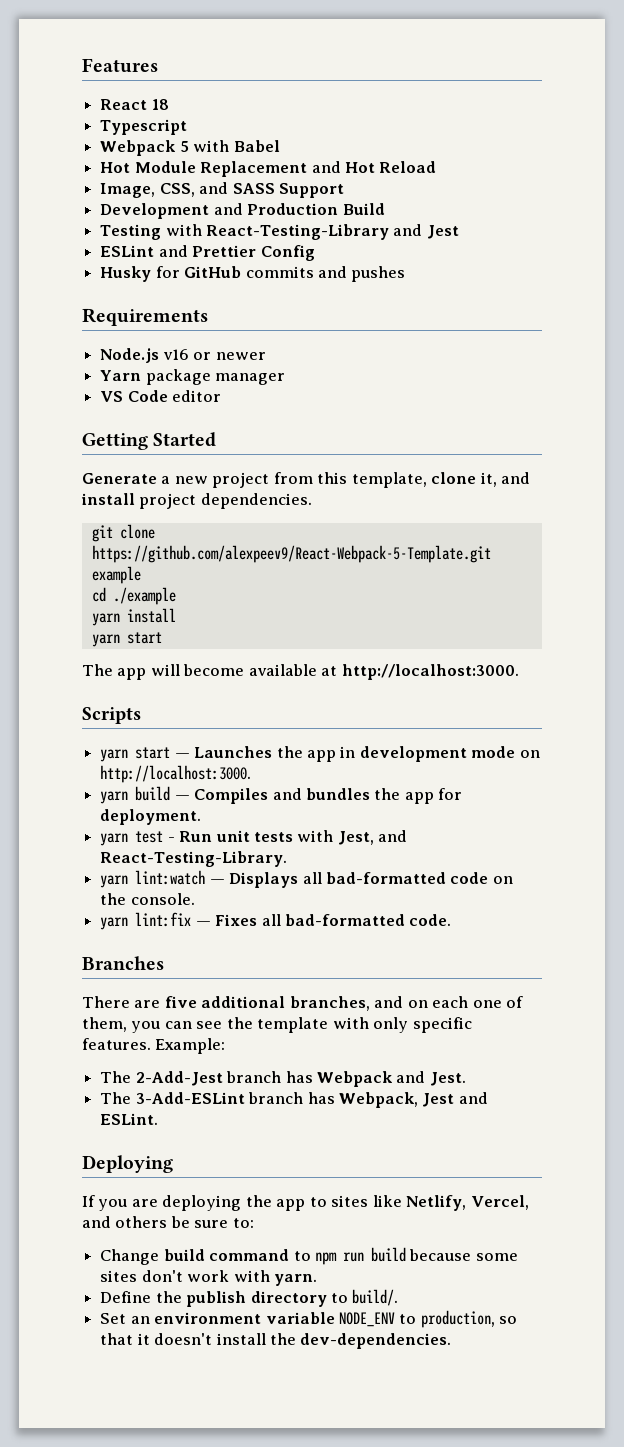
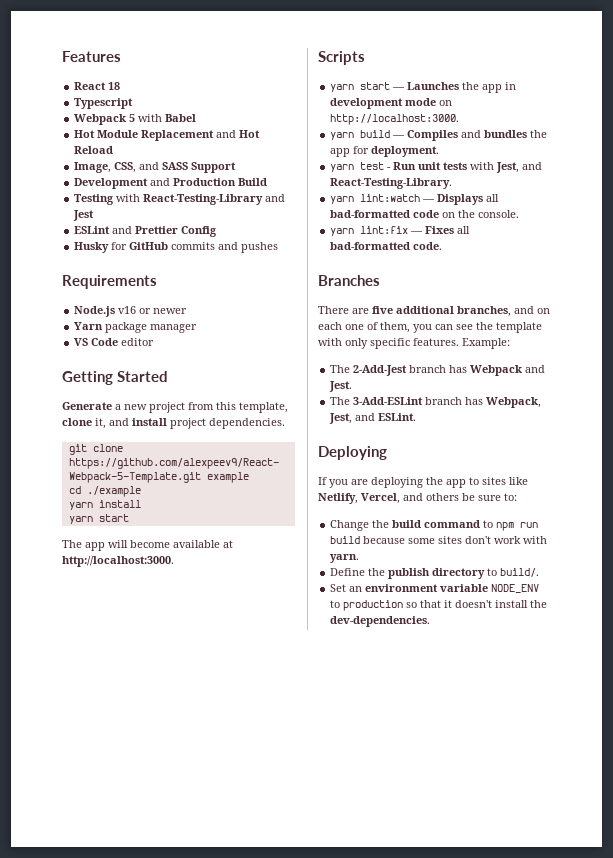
[422,1093,455,1107] Jest -> [329,413,353,424] Jest,
(160, 1257) none -> [372,520,390,528] the
[420,1310,495,1328] production, -> [343,600,404,611] production

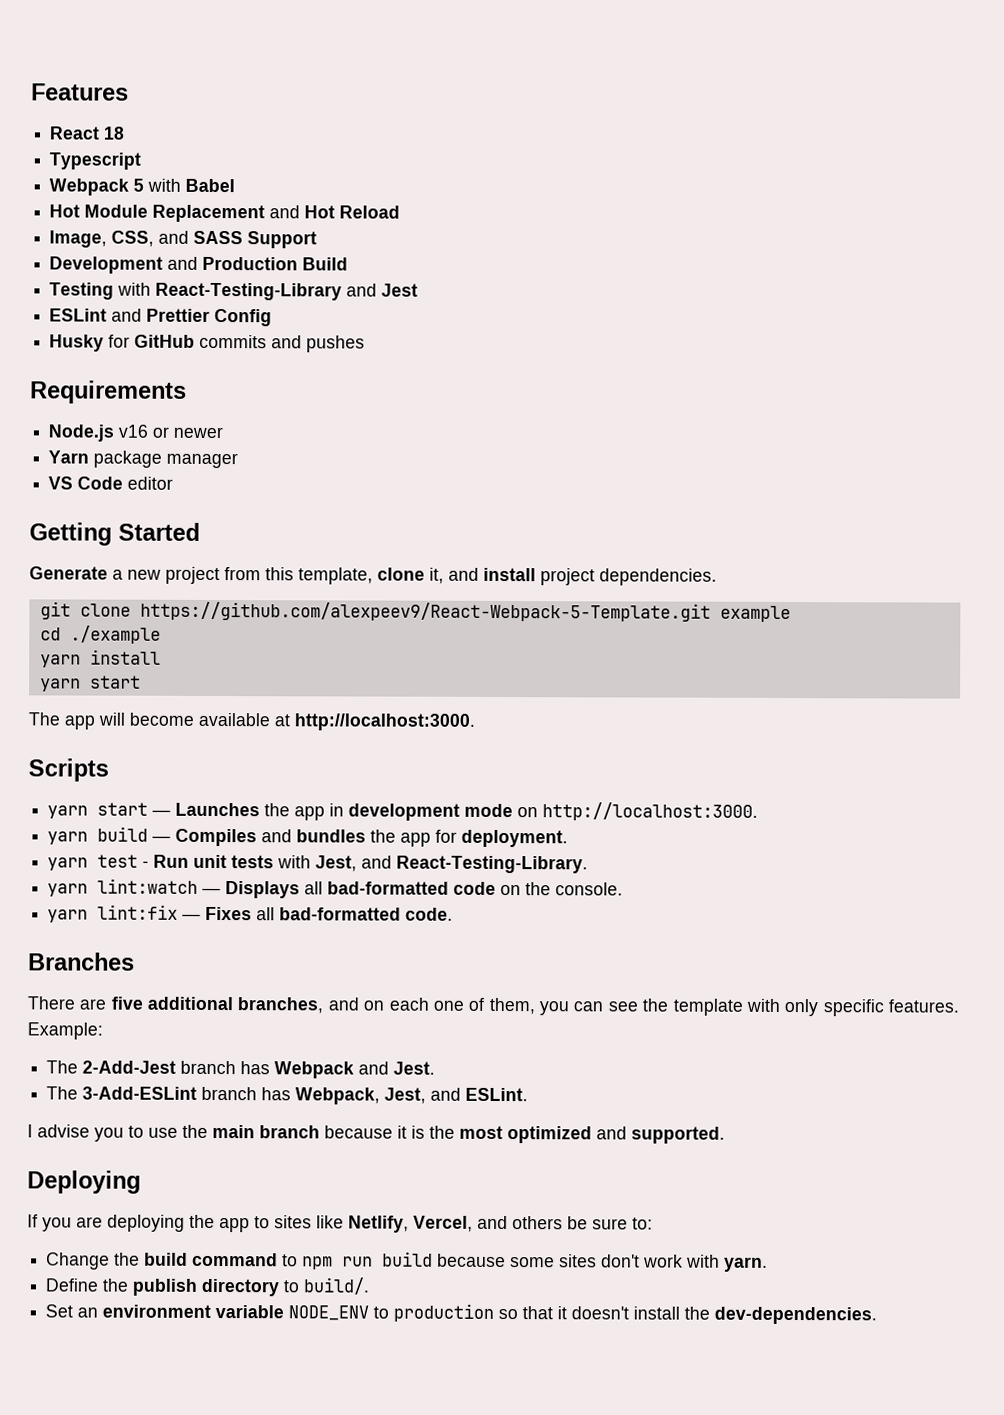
(417, 417) none -> [27,1124,725,1144] // I advise you to use the main branch because it is the most optimized and supported.

